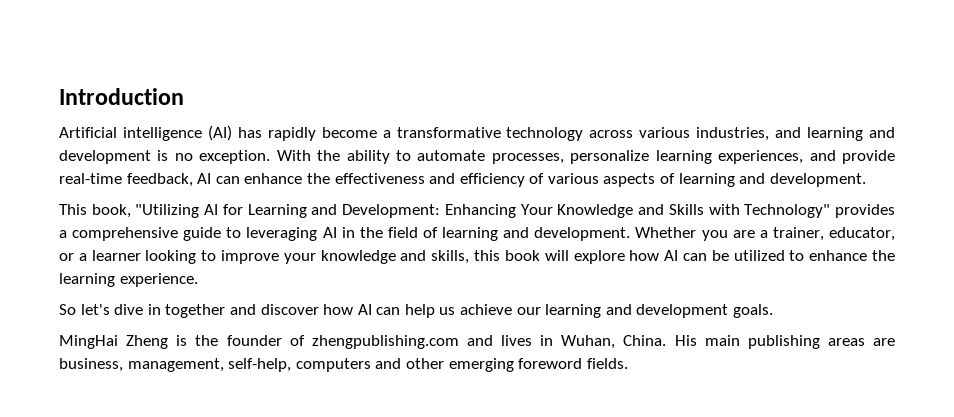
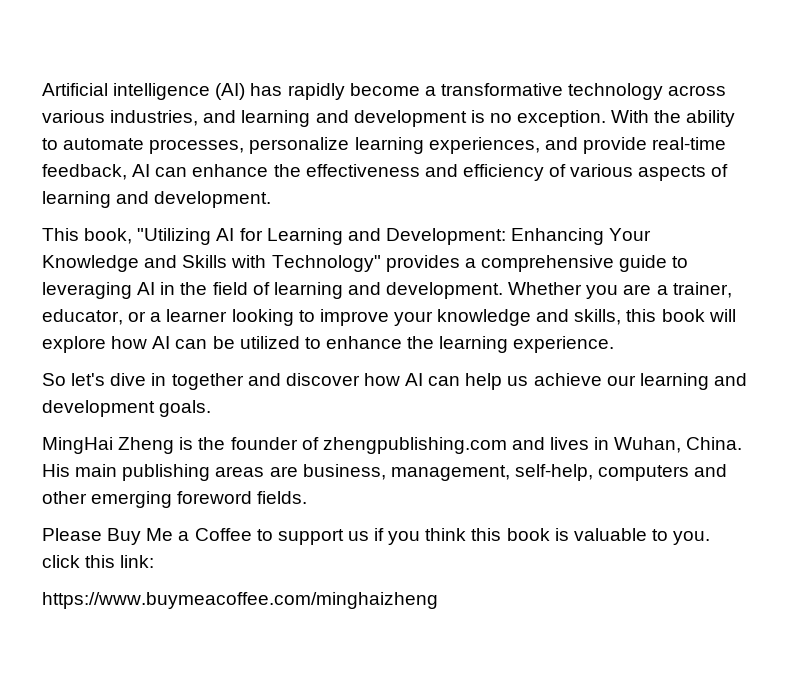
[59,88,184,105] Introduction // -> (42, 89) none
(628, 363) none -> [42,528,711,545] [42,555,155,568] [42,592,438,609] // Please Buy Me a Coffee to support us if you think this book is valuable to you. click this link: // https://www.buymeacoffee.com/minghaizheng

